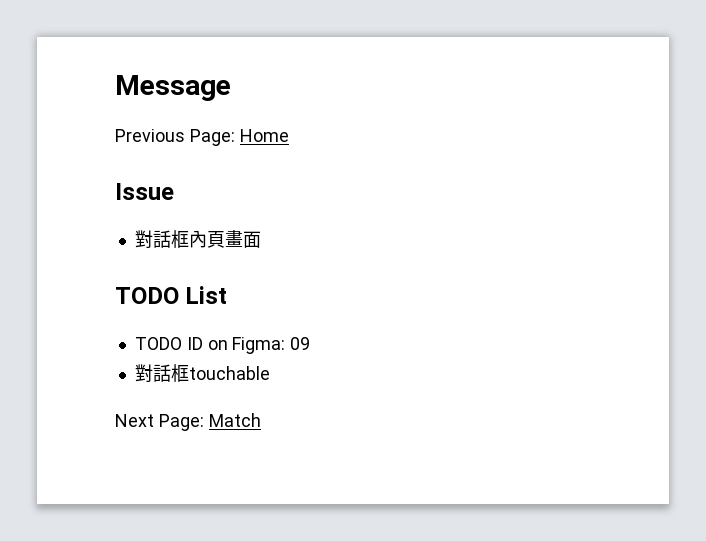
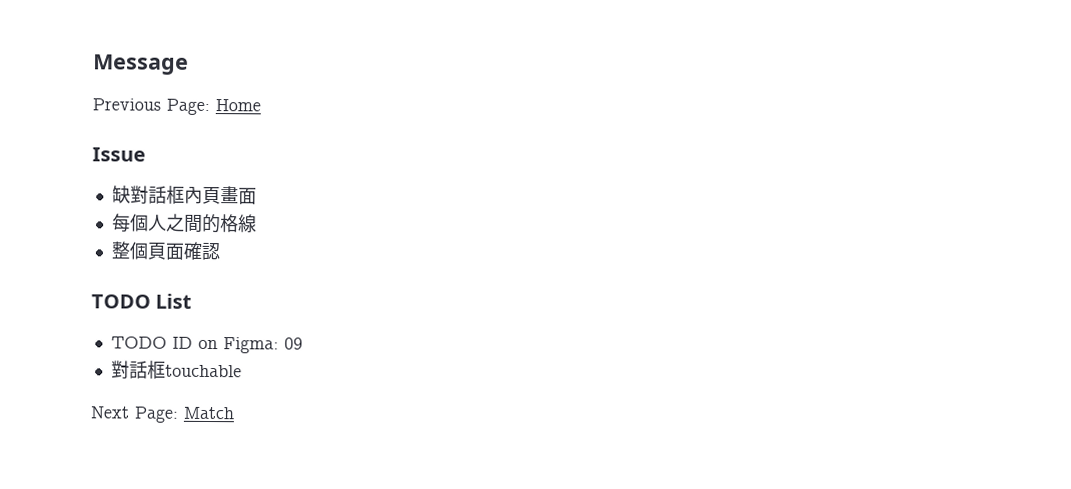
(174, 191) none -> [111,185,131,204] 缺
(261, 239) none -> [111,213,257,234] [110,241,221,261] // 每個人之間的格線 // 整個頁面確認

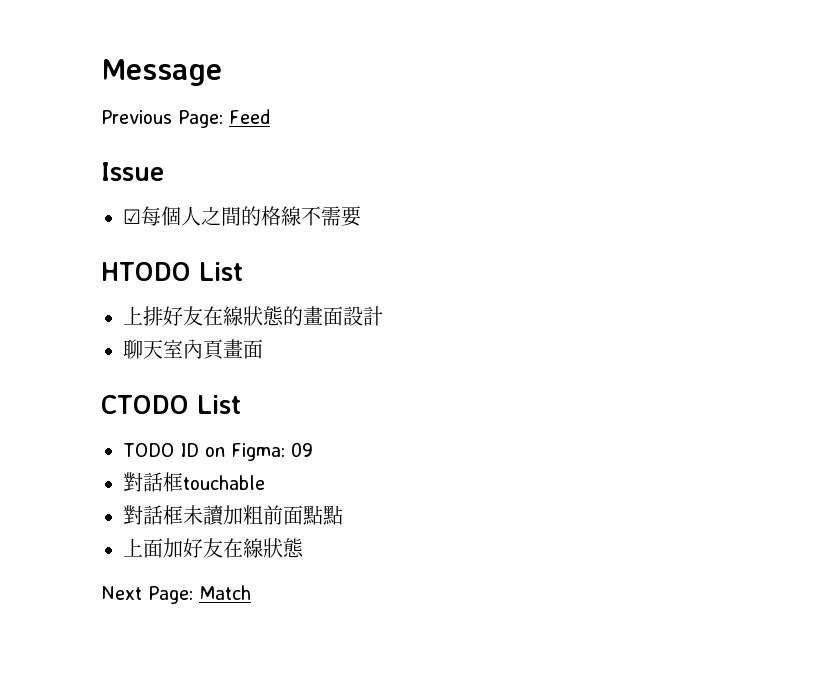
[215,99,261,112] Home -> [229,109,270,124] Feed
[111,185,257,205] 缺對話框內頁畫面 // -> [123,209,141,224] ☑
[110,241,221,261] [91,294,151,309] // 整個頁面確認 // TODO -> [301,206,361,227] [101,262,243,281] [123,306,383,326] [123,339,263,360] [101,395,189,414] 不需要 // HTODO List // 上排好友在線狀態的畫面設計 // 聊天室內頁畫面 // CTODO
(242, 371) none -> [123,505,343,526] [123,538,304,558] // 對話框未讀加粗前面點點 // 上面加好友在線狀態

